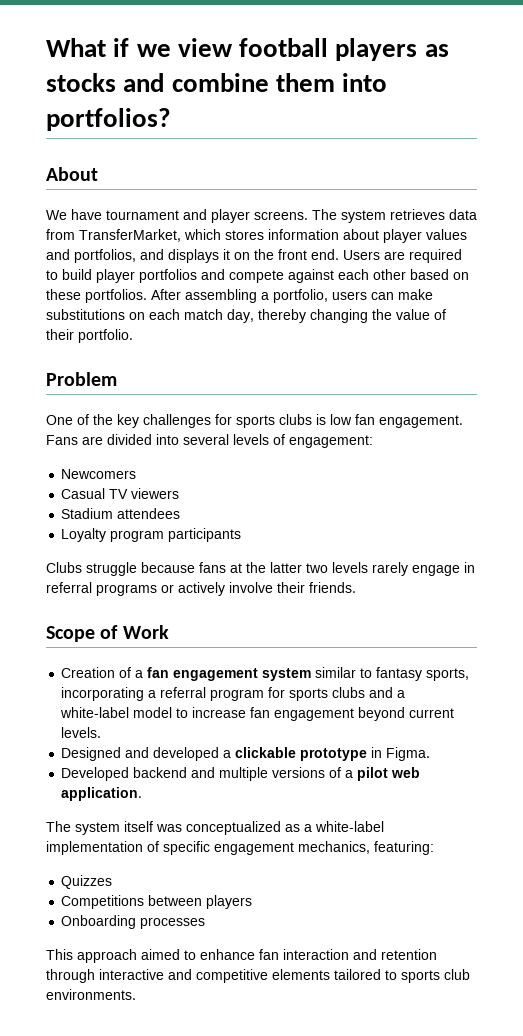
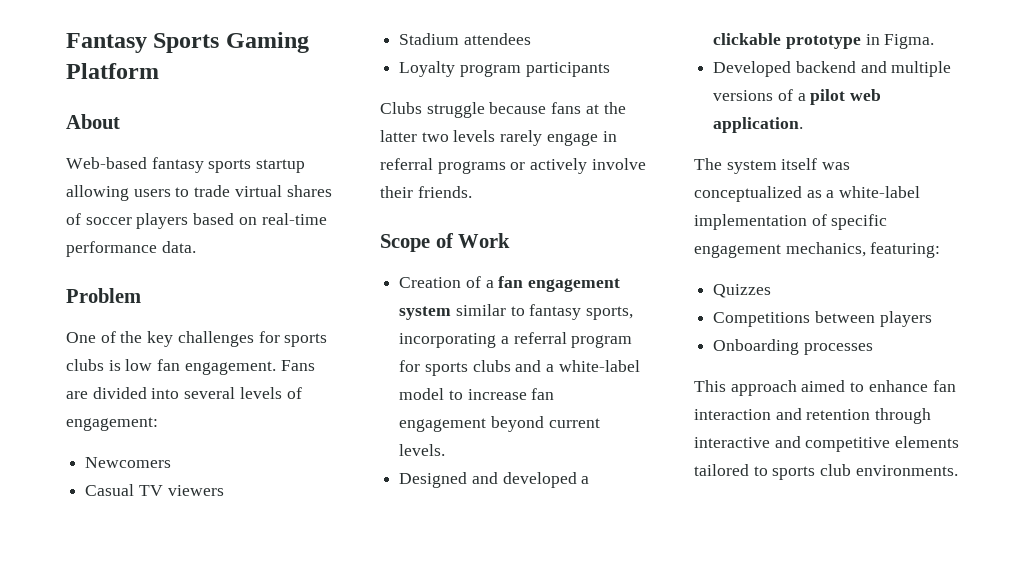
[46,38,449,61] [46,73,388,92] [46,108,171,131] [46,167,98,181] [46,209,477,223] [46,229,467,243] [46,249,462,263] [46,269,469,283] [46,289,433,303] [46,309,446,323] [46,329,133,343] What if we view football players as stocks and combine them into portfolios? // About // We have tournament and player screens. The system retrieves data from TransferMarket, which stores information about player values and portfolios, and displays it on the front end. Users are required to build player portfolios and compete against each other based on these portfolios. After assembling a portfolio, users can make substitutions on each match day, thereby changing the value of their portfolio. -> [66,32,309,53] [66,63,159,79] [66,114,120,129] [66,157,306,173] [66,185,332,201] [66,213,327,229] [66,241,196,257] Fantasy Sports Gaming Platform // About // Web-based fantasy sports startup allowing users to trade virtual shares of soccer players based on real-time performance data.

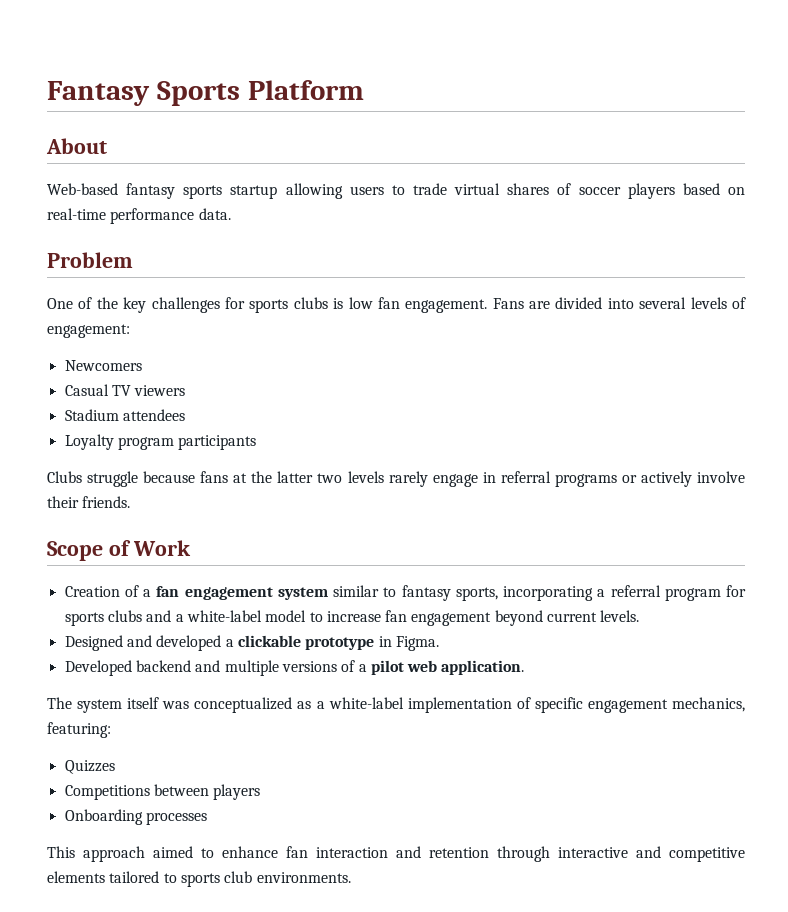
[225,32,309,53] Gaming -> (240, 93) none

